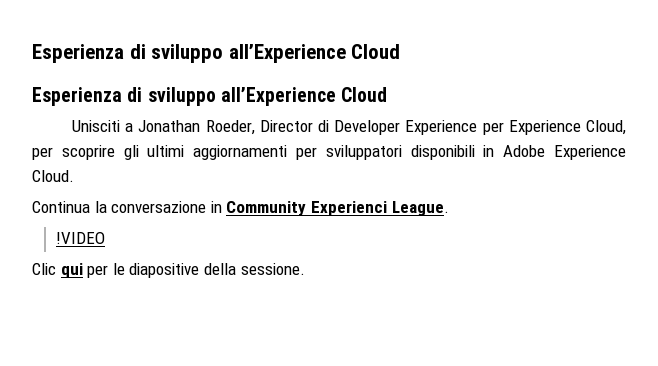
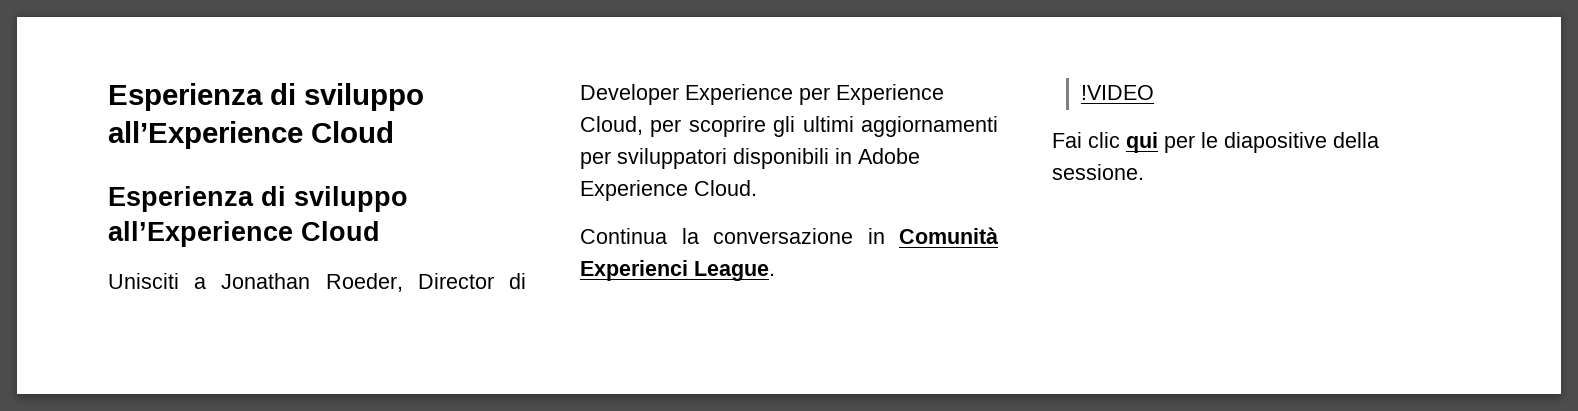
[226,201,307,216] Community -> [899,227,999,244] Comunità
[32,263,56,275] Clic -> [1052,132,1120,148] Fai clic

